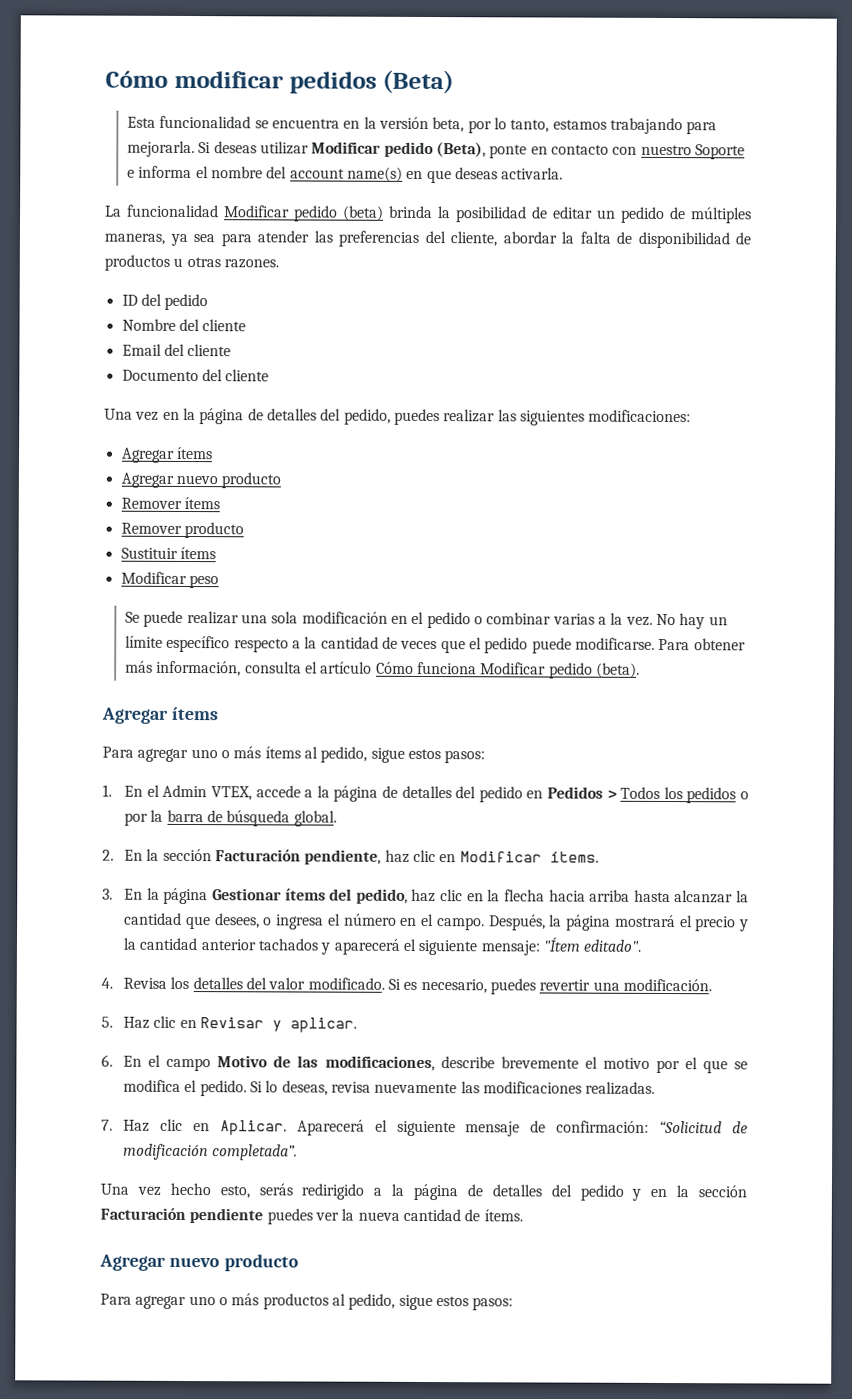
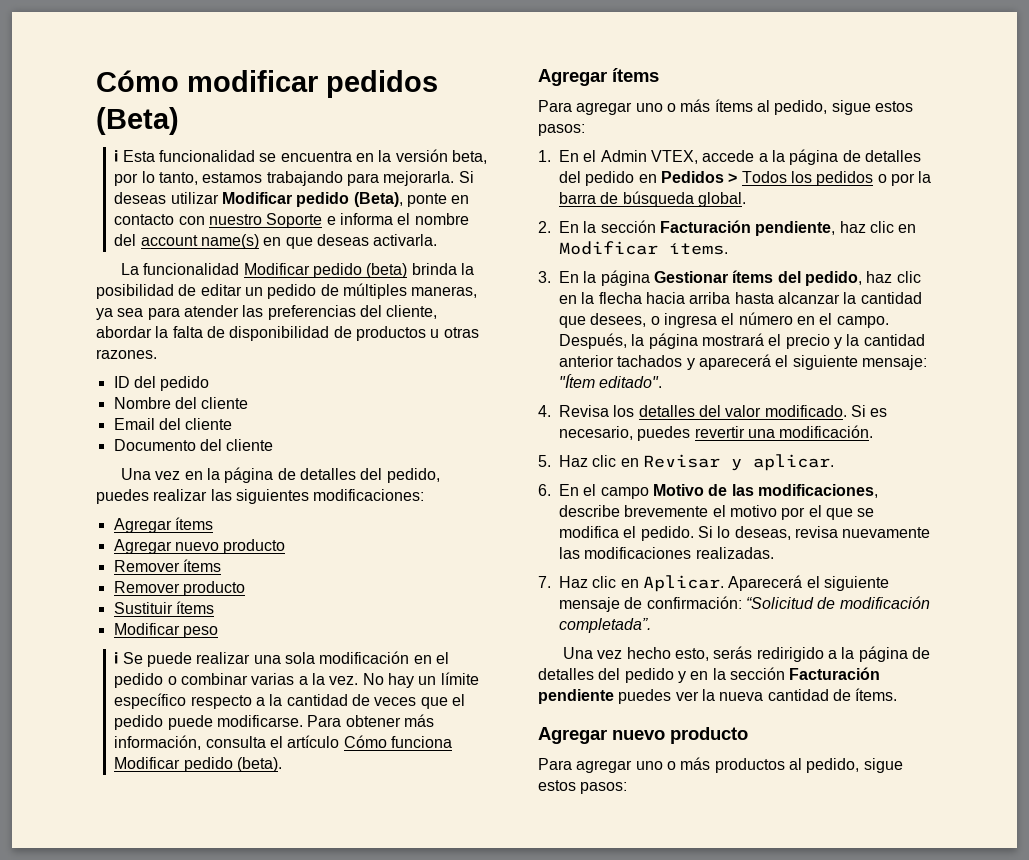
(455, 82) none -> [114,150,119,162] ℹ
(219, 582) none -> [114,652,119,664] ℹ

